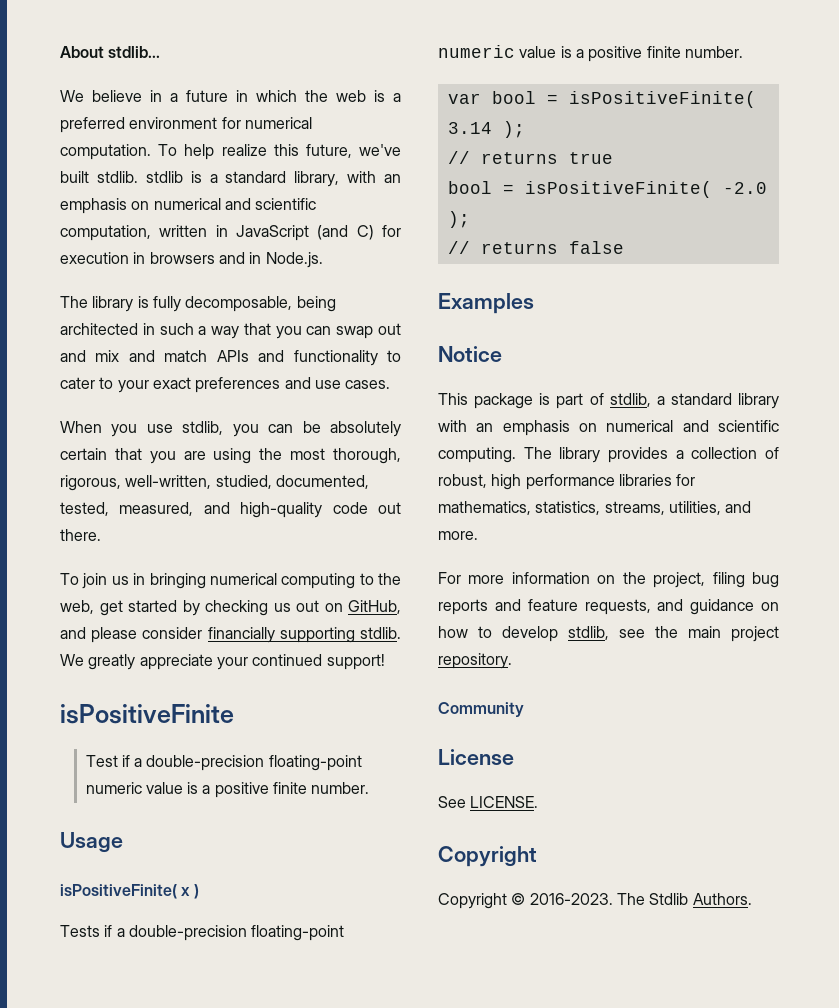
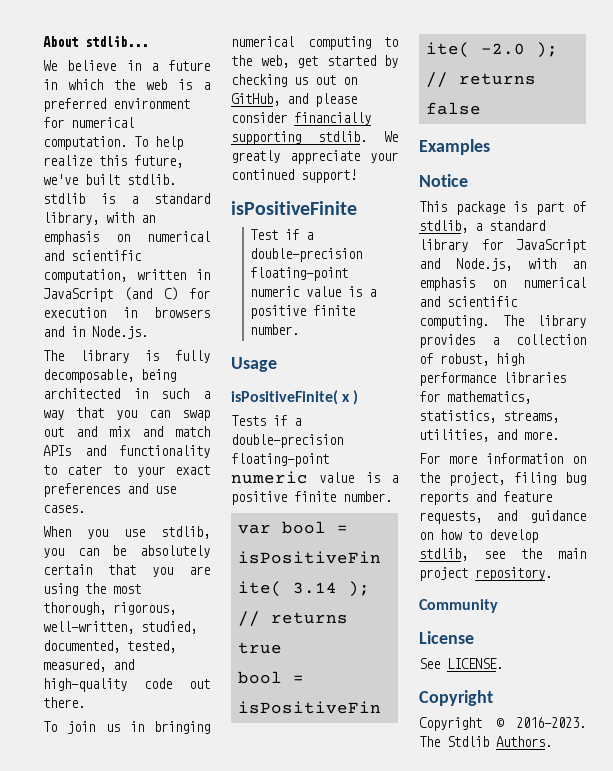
(779, 401) none -> [481,239,586,253] [419,258,512,271] for JavaScript and Node.js,

